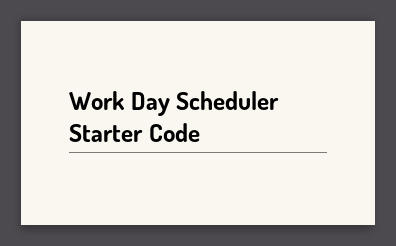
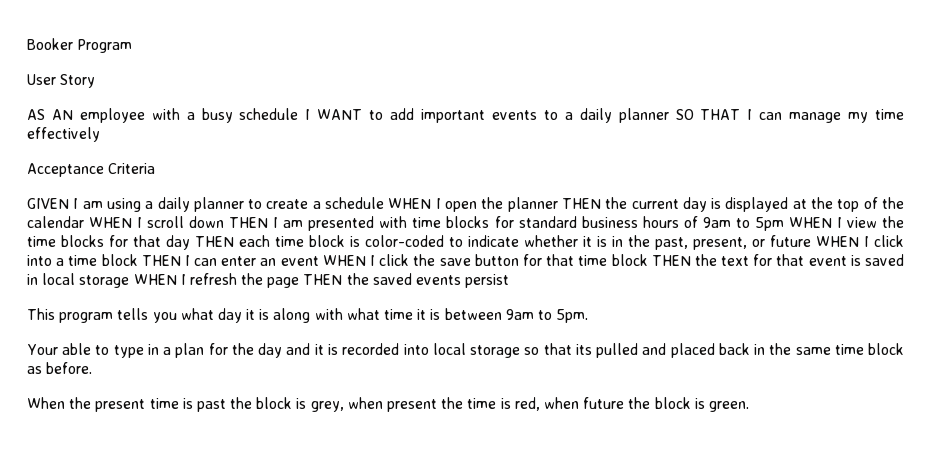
[69,91,280,116] [69,123,200,142] Work Day Scheduler Starter Code -> [27,38,133,53] [27,74,96,88] [27,108,905,123] [27,127,100,142] [27,163,156,177] [27,197,904,212] [27,216,905,231] [27,235,904,250] [27,254,905,266] [27,273,510,288] [27,308,589,323] [27,343,905,358] [27,362,93,374] [27,397,749,412] Booker Program // User Story // AS AN employee with a busy schedule I WANT to add important events to a daily planner SO THAT I can manage my time effectively // Acceptance Criteria // GIVEN I am using a daily planner to create a schedule WHEN I open the planner THEN the current day is displayed at the top of the calendar WHEN I scroll down THEN I am presented with time blocks for standard business hours of 9am to 5pm WHEN I view the time blocks for that day THEN each time block is color-coded to indicate whether it is in the past, present, or future WHEN I click into a time block THEN I can enter an event WHEN I click the save button for that time block THEN the text for that event is saved in local storage WHEN I refresh the page THEN the saved events persist // This program tells you what day it is along with what time it is between 9am to 5pm. // Your able to type in a plan for the day and it is recorded into local storage so that its pulled and placed back in the same time block as before. // When the present time is past the block is grey, when present the time is red, when future the block is green.

